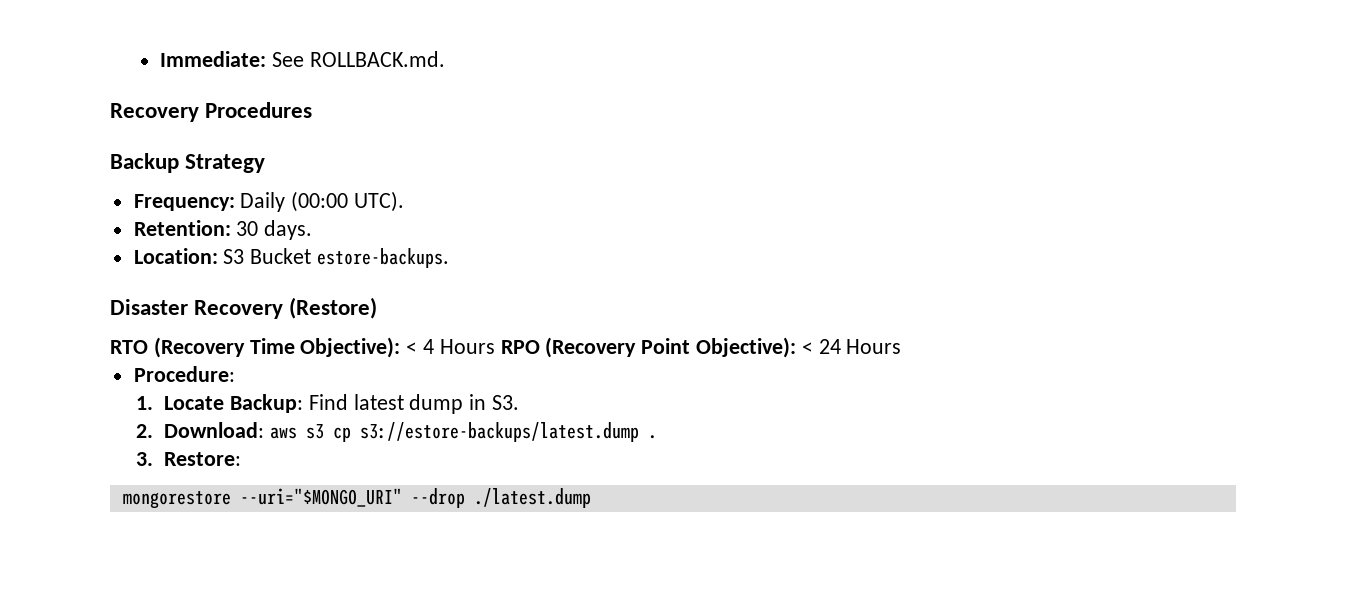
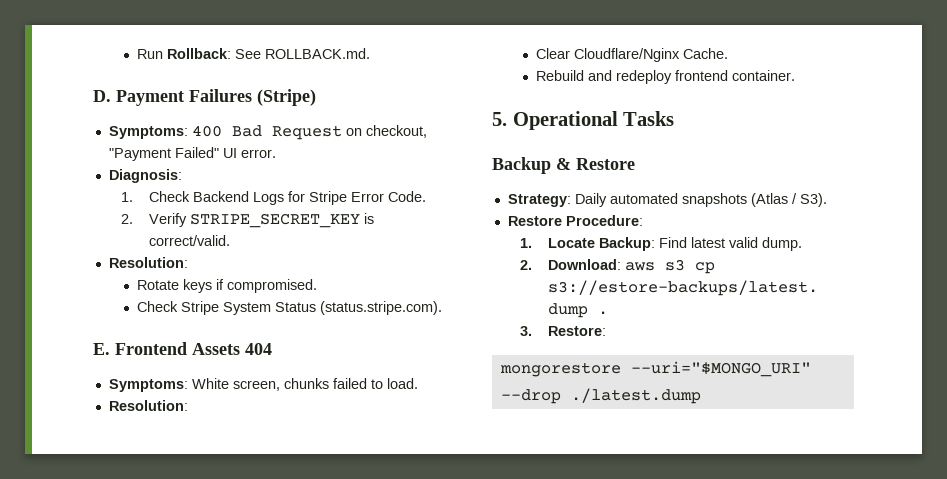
[159,51,266,67] Immediate: -> [137,48,232,59] Run Rollback:
[110,102,313,122] [110,153,266,173] [133,191,405,212] [133,220,313,240] [133,248,450,268] [110,297,378,319] [110,337,902,358] Recovery Procedures // Backup Strategy // Frequency: Daily (00:00 UTC). // Retention: 30 days. // Location: S3 Bucket estore-backups. // Disaster Recovery (Restore) // RTO (Recovery Time Objective): < 4 Hours RPO (Recovery Point Objective): < 24 Hours // -> [93,89,316,106] [108,125,427,140] [108,147,276,161] [108,169,182,183] [121,191,427,205] [121,213,375,228] [149,235,231,246] [108,257,188,268] [137,279,318,293] [137,301,443,315] [93,342,272,355] [108,378,418,392] [108,400,188,411] [536,48,729,62] [536,70,796,84] [492,111,675,130] [492,157,635,174] [507,193,827,207] [507,216,562,226] D. Payment Failures (Stripe) // Symptoms: 400 Bad Request on checkout, "Payment Failed" UI error. // Diagnosis: // 1. Check Backend Logs for Stripe Error Code. // 2. Verify STRIPE_SECRET_KEY is correct/valid. // Resolution: // Rotate keys if compromised. // Check Stripe System Status (status.stripe.com). // E. Frontend Assets 404 // Symptoms: White screen, chunks failed to load. // Resolution: // Clear Cloudflare/Nginx Cache. // Rebuild and redeploy frontend container. // 5. Operational Tasks // Backup & Restore // Strategy: Daily automated snapshots (Atlas / S3). // Restore
[409,394,519,414] dump in S3. -> [729,237,803,251] valid dump.

